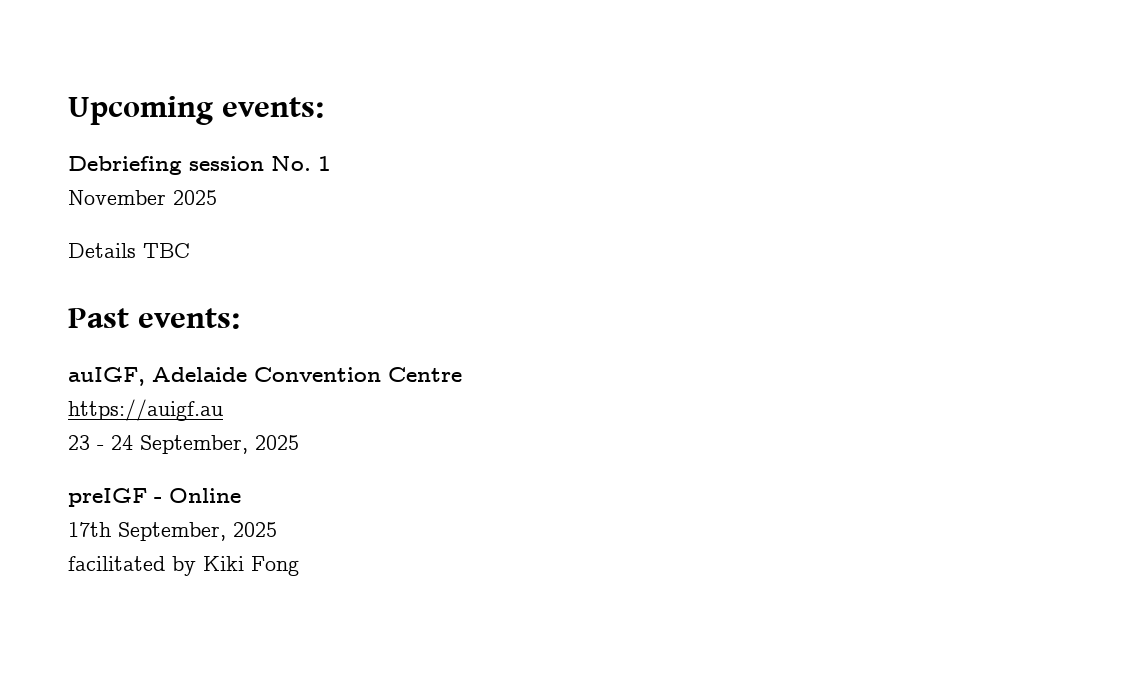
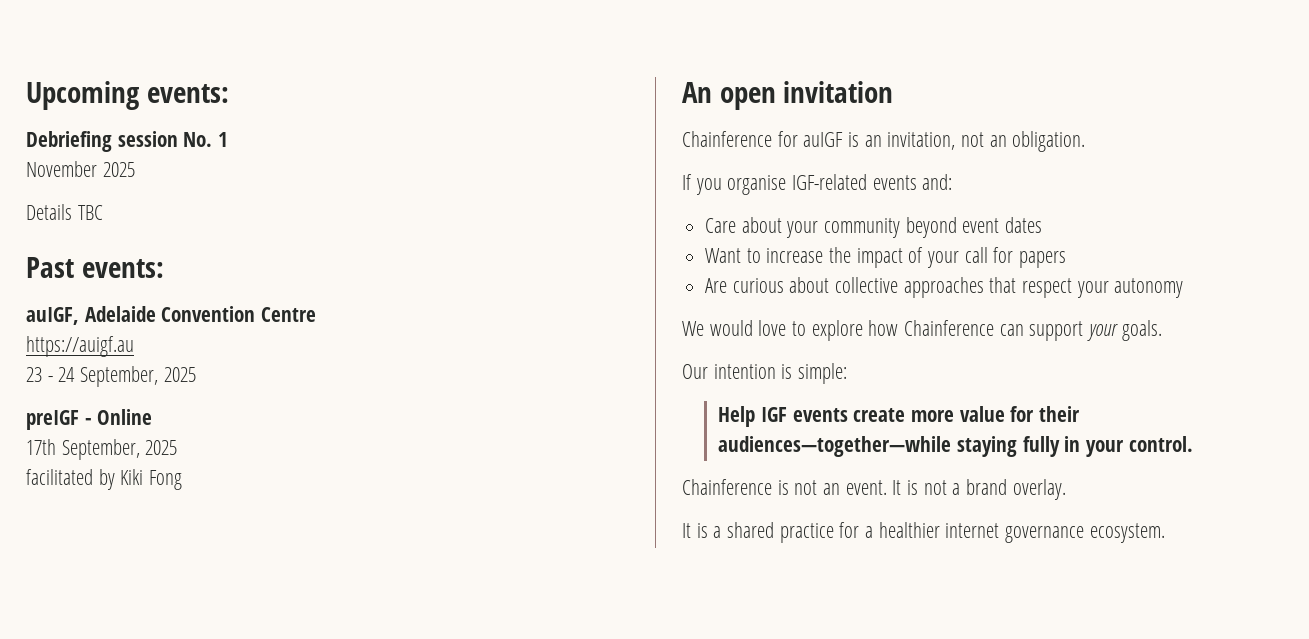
(299, 566) none -> [682,81,894,110] [682,131,1086,152] [682,174,953,195] [705,217,1043,238] [705,247,1067,268] [705,277,1184,298] [682,320,1162,341] [682,363,848,384] [718,406,1081,427] [718,436,1193,457] [682,479,1066,500] [682,522,1165,543] // An open invitation // Chainference for auIGF is an invitation, not an obligation. // If you organise IGF-related events and: // Care about your community beyond event dates // Want to increase the impact of your call for papers // Are curious about collective approaches that respect your autonomy // We would love to explore how Chainference can support your goals. // Our intention is simple: // Help IGF events create more value for their audiences—together—while staying fully in your control. // Chainference is not an event. It is not a brand overlay. // It is a shared practice for a healthier internet governance ecosystem.

